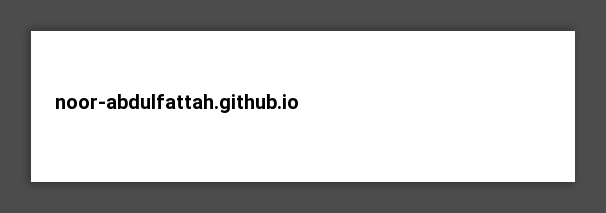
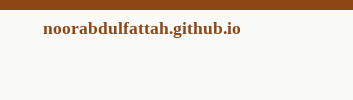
[55,94,299,113] noor-abdulfattah.github.io -> [43,22,241,38] noorabdulfattah.github.io

